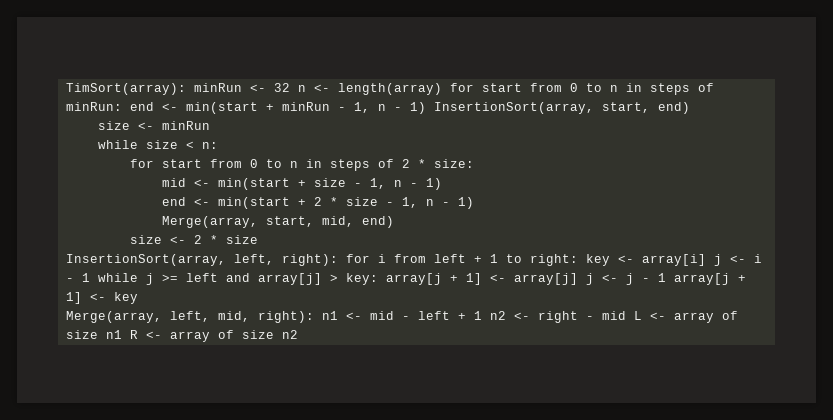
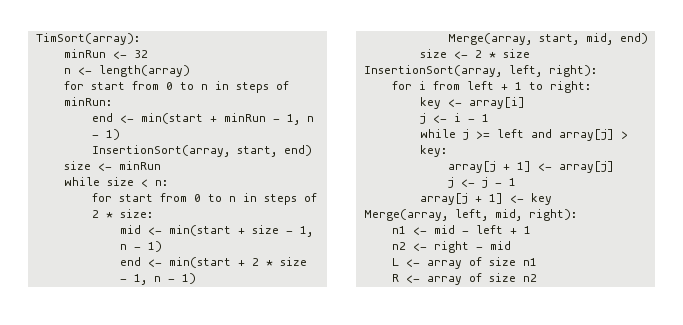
(186, 89) none -> (140, 39) //
(290, 87) none -> (148, 54) //
(442, 89) none -> (190, 71) //
(122, 106) none -> (112, 101) //
(426, 108) none -> (120, 134) //
(338, 260) none -> (597, 71) //
(578, 260) none -> (591, 87) //
(706, 260) none -> (525, 103) //
(90, 277) none -> (489, 118) //
(378, 279) none -> (447, 151) //
(578, 279) none -> (614, 167) //
(666, 277) none -> (516, 182) //
(314, 317) none -> (577, 215) //
(482, 315) none -> (531, 230) //
(626, 315) none -> (511, 245) //
(122, 334) none -> (537, 262) //

